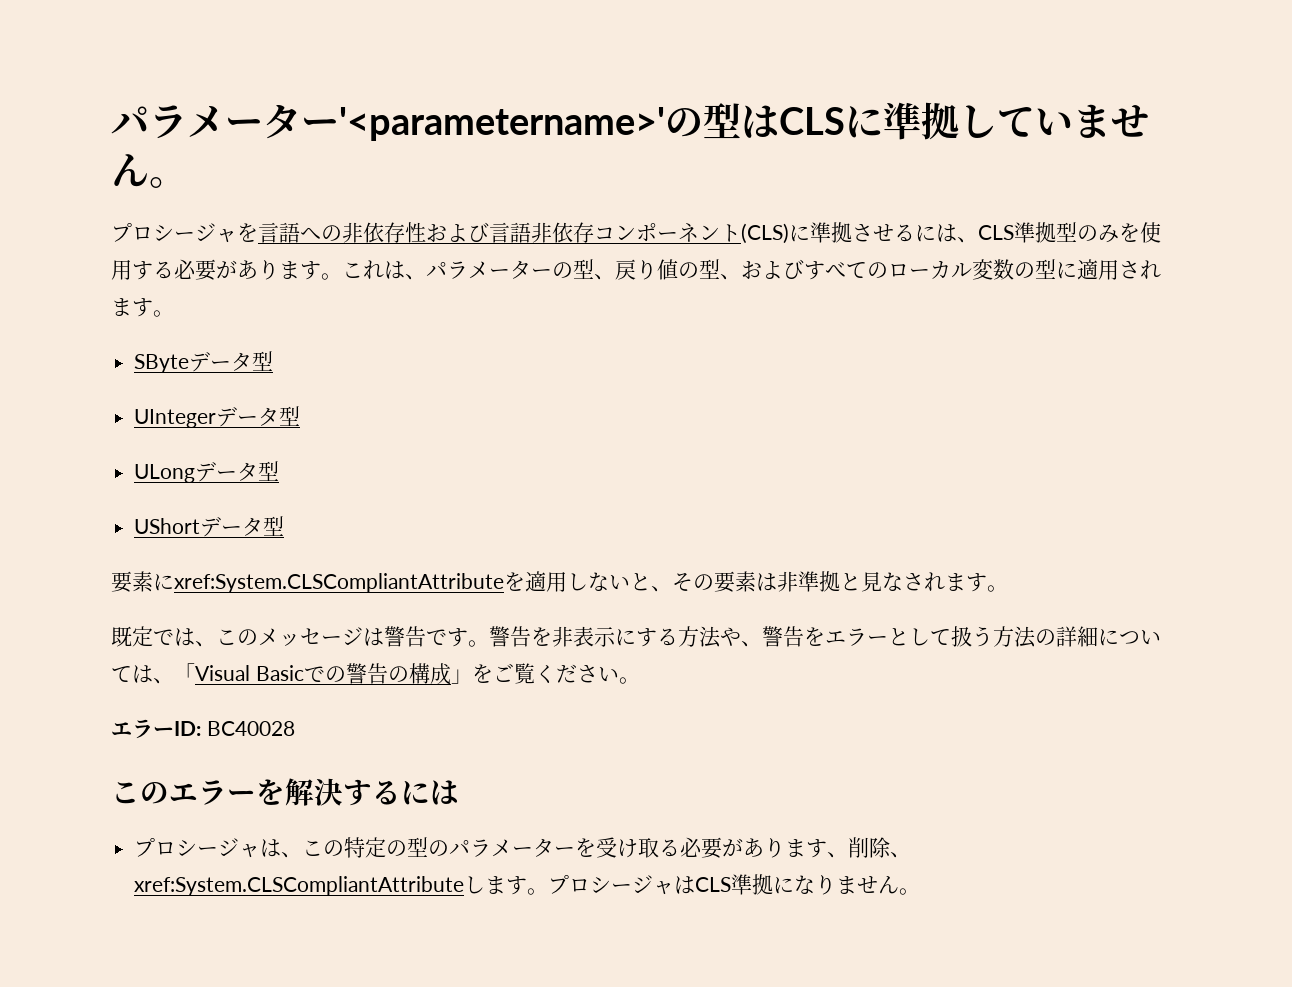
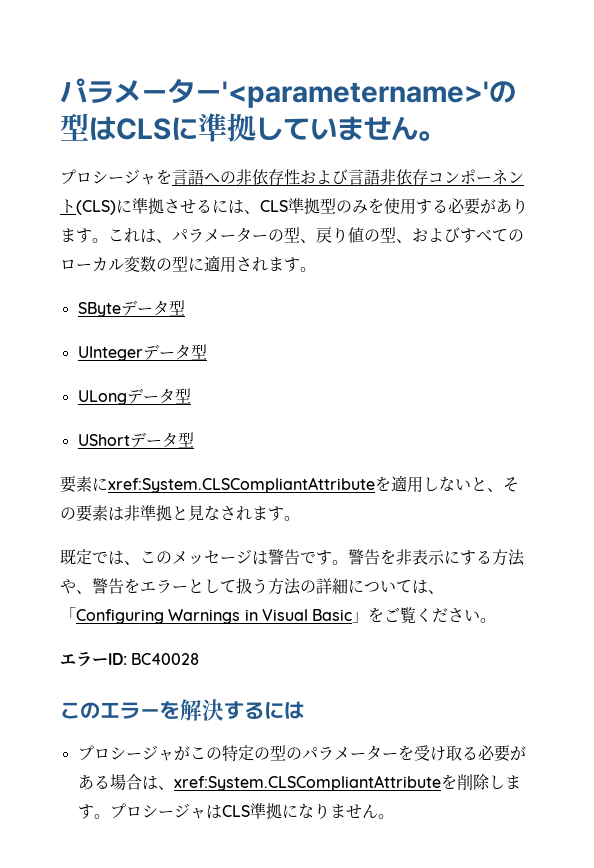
[195,663,451,685] Visual Basicでの警告の構成 -> [76,609,353,624] Configuring Warnings in Visual Basic
[260,839,303,858] は、 -> [173,746,190,761] が
[764,837,912,858] [134,876,465,896] ります、削除、xref:System.CLSCompliantAttribute -> [93,774,490,791] る場合は、xref:System.CLSCompliantAttributeを削除

